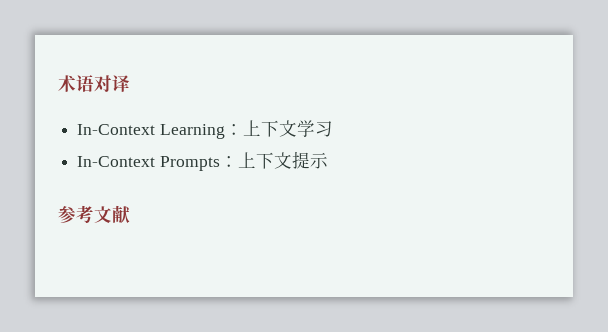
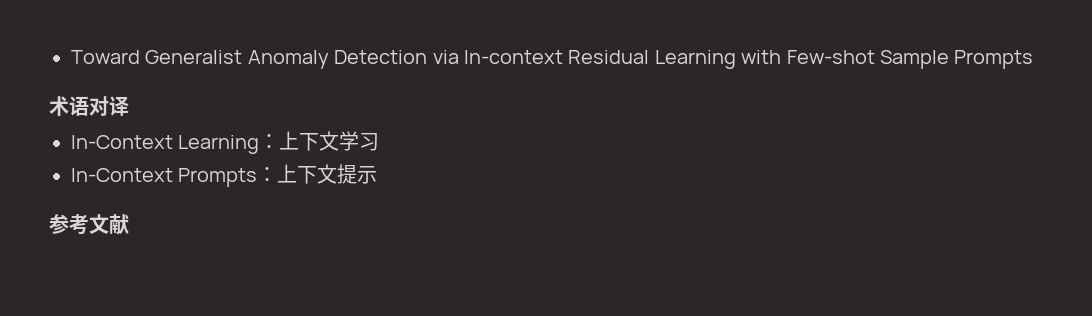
(58, 83) none -> [71,50,1034,69] Toward Generalist Anomaly Detection via In-context Residual Learning with Few-shot Sample Prompts //

